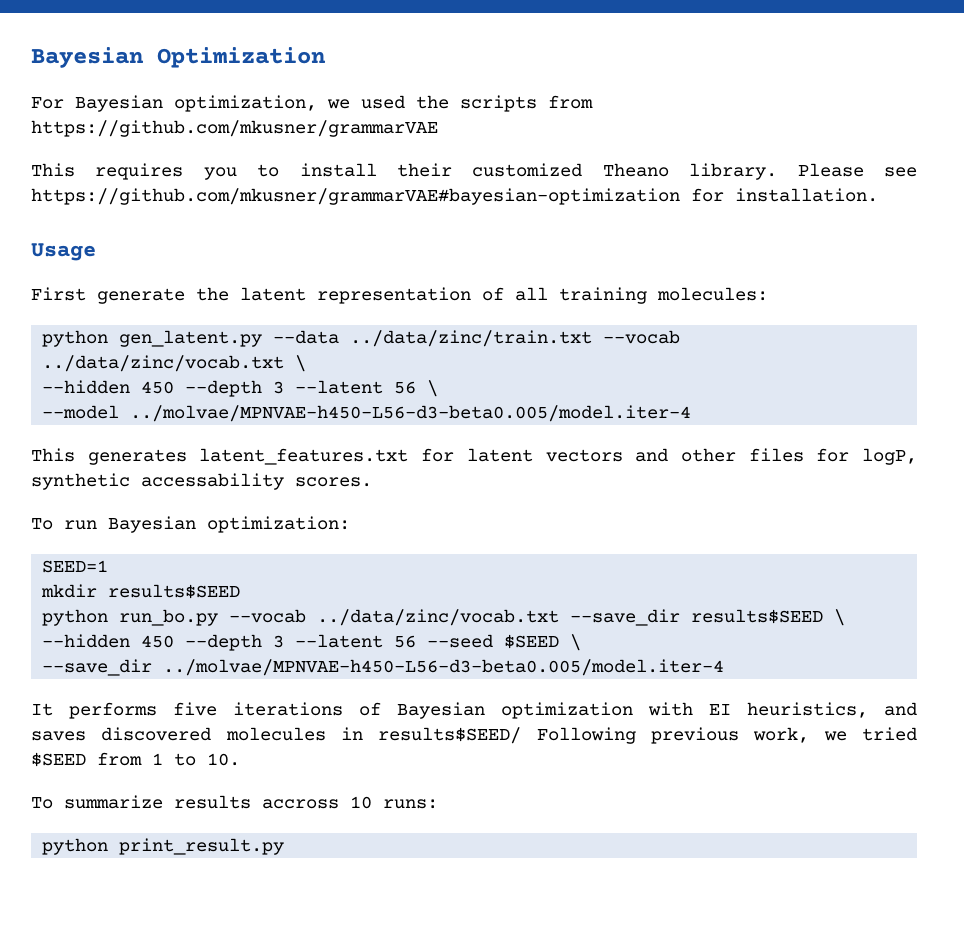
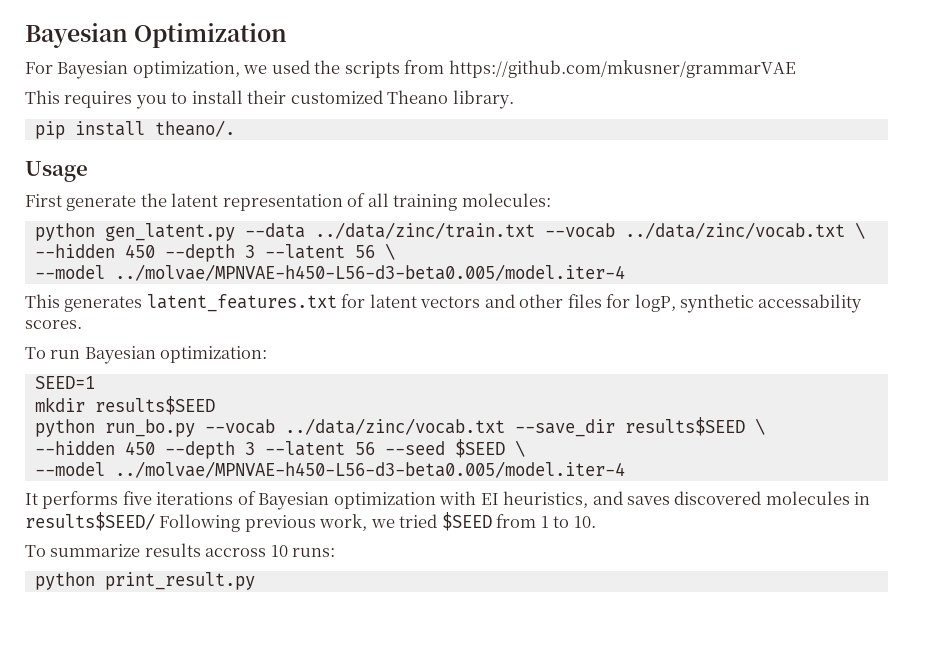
[797,163,917,177] [31,188,878,205] Please see https://github.com/mkusner/grammarVAE#bayesian-optimization for installation. -> [34,120,235,139] // pip install theano/.
[42,659,153,676] --save_dir -> [34,462,105,476] --model

